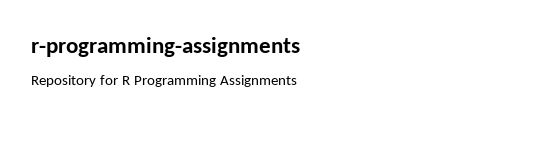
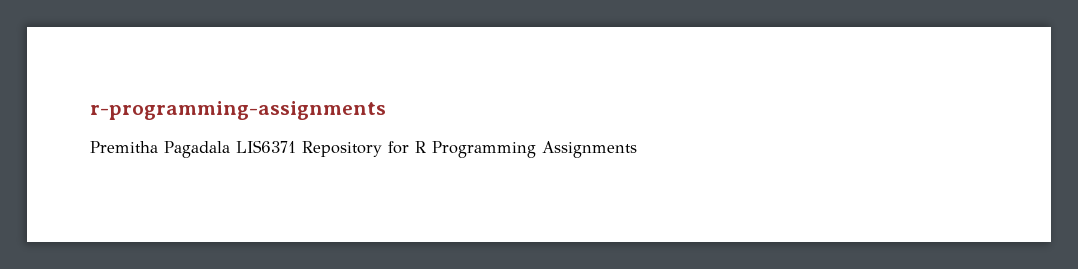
(300, 47) none -> [90,140,296,158] Premitha Pagadala LIS6371

